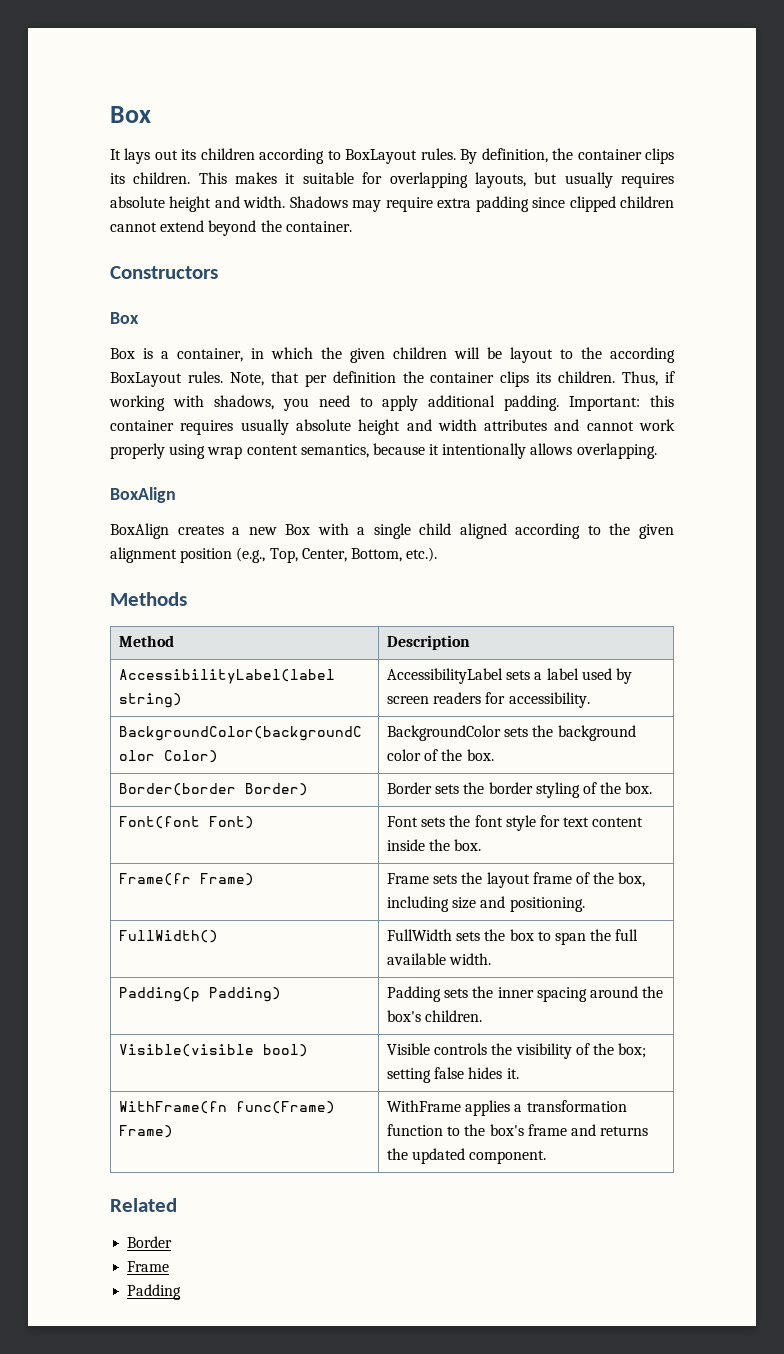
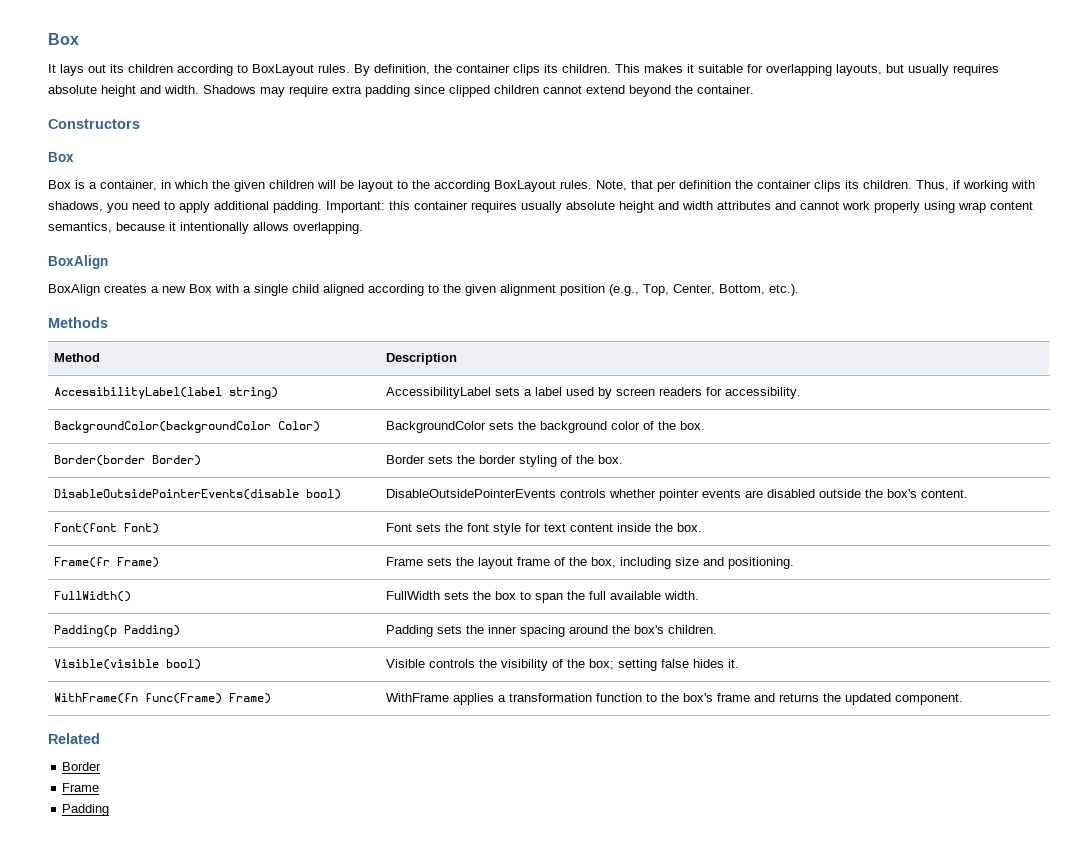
(653, 788) none -> [54,489,342,500] [386,489,969,501] // DisableOutsidePointerEvents(disable bool) | DisableOutsidePointerEvents controls whether pointer events are disabled outside the box's content.

